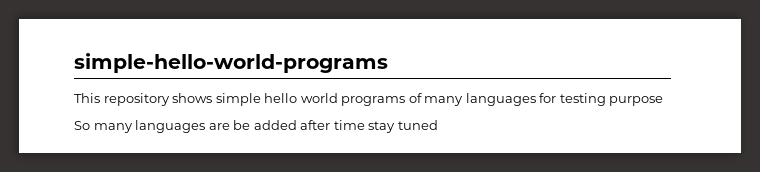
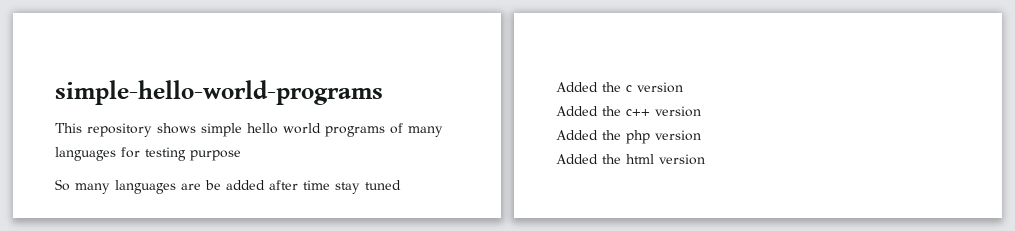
(438, 125) none -> [556,82,683,93] [556,106,701,117] [556,130,701,144] [556,154,705,165] // Added the c version // Added the c++ version // Added the php version // Added the html version

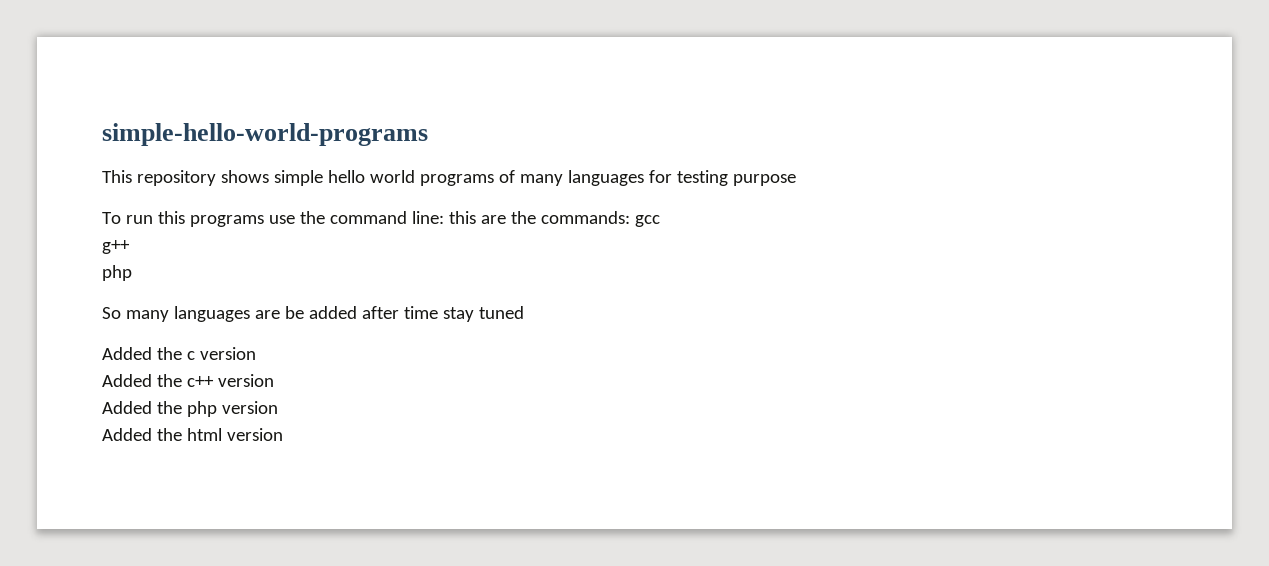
(241, 155) none -> [102,211,660,227] [102,240,130,254] [102,265,132,281] // To run this programs use the command line: this are the commands: gcc // g++ // php

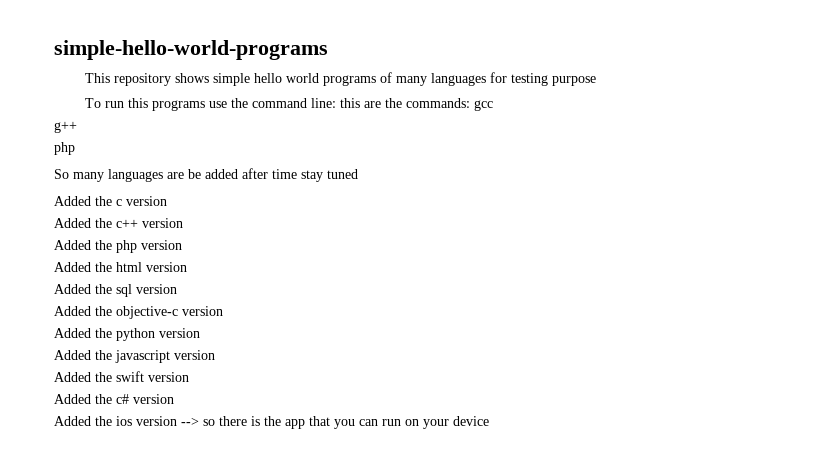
(283, 434) none -> [54,284,177,297] [54,306,223,319] [54,328,200,341] [54,350,215,363] [54,371,189,382] [54,394,174,404] [54,416,489,429] // Added the sql version // Added the objective-c version // Added the python version // Added the javascript version // Added the swift version // Added the c# version // Added the ios version --> so there is the app that you can run on your device

